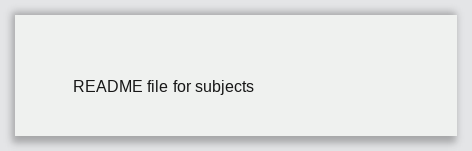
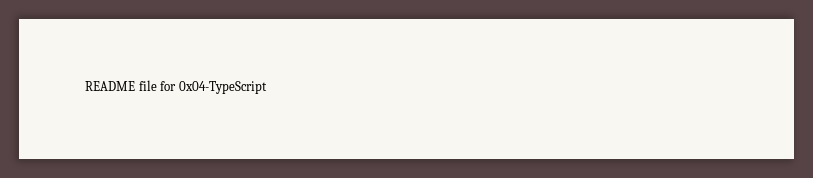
[194,80,254,95] subjects -> [178,81,267,94] 0x04-TypeScript

